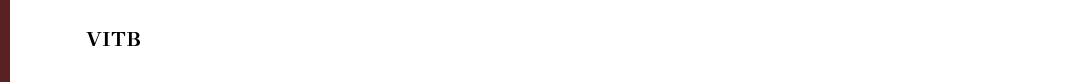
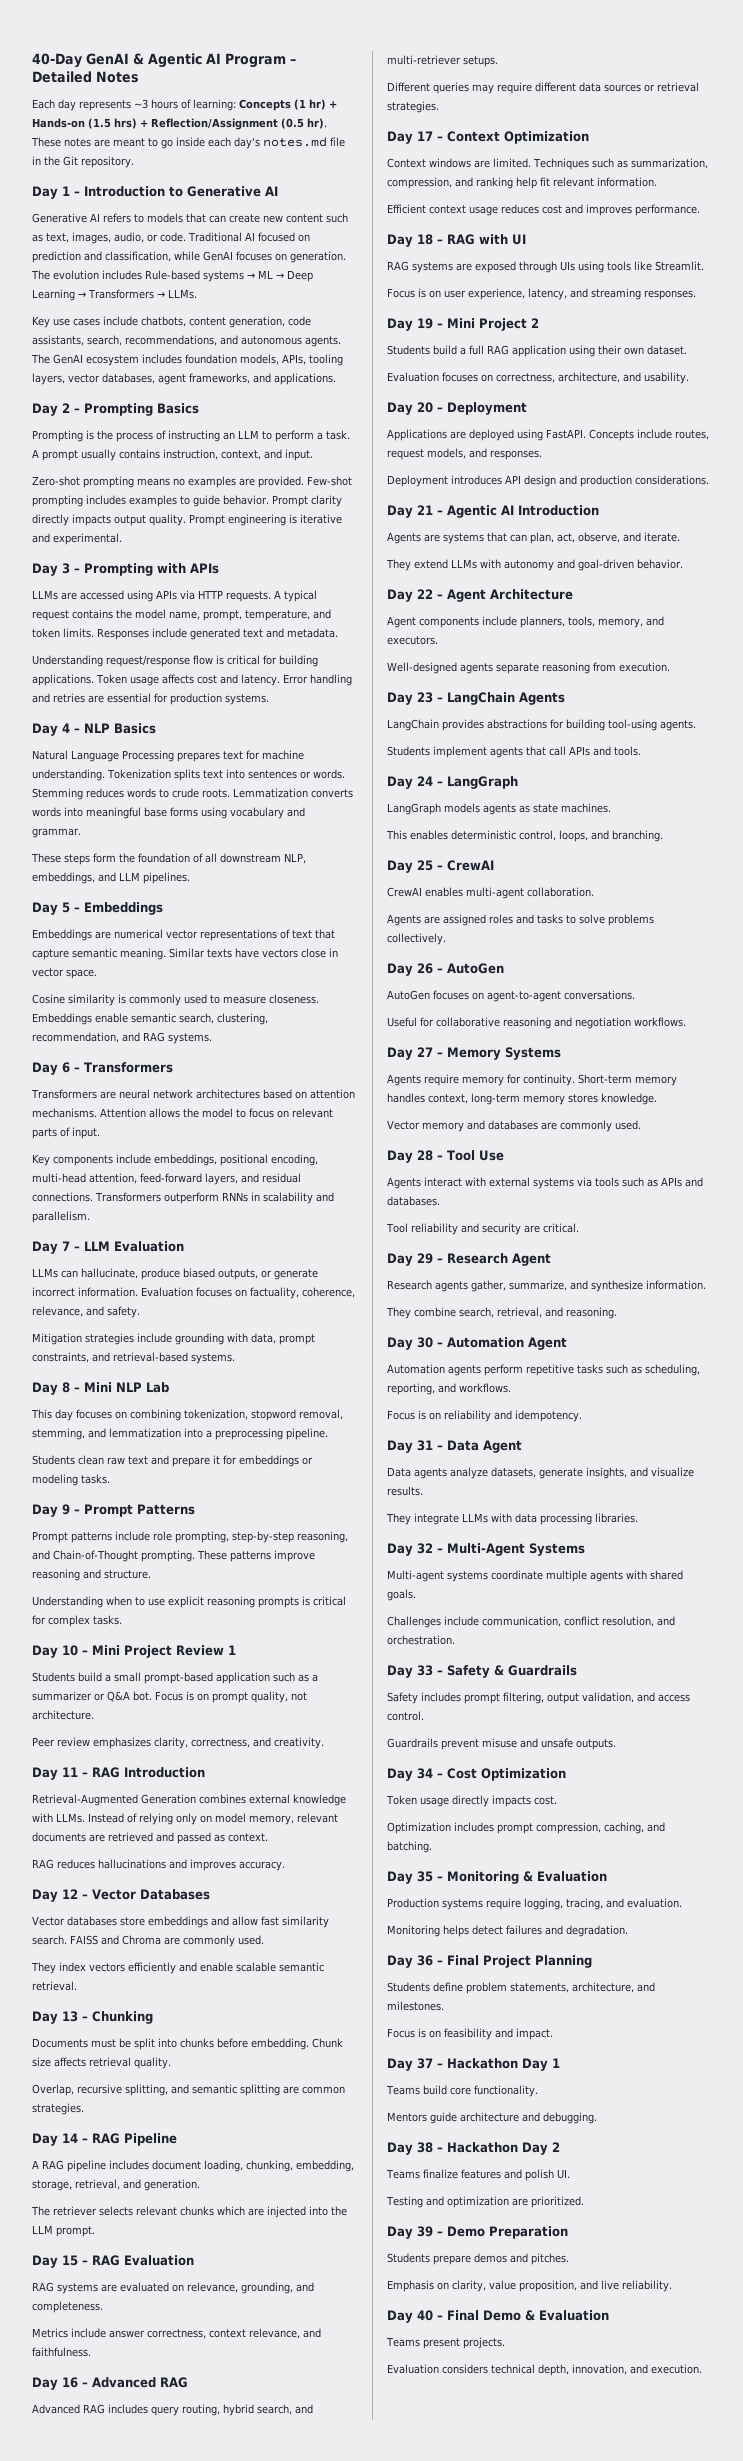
[86,32,142,46] VITB -> [32,53,296,68] [32,71,139,83] [32,99,337,111] [32,118,327,130] [31,137,345,149] [32,156,134,168] [32,186,278,199] [32,213,348,223] [32,232,310,244] [32,251,346,263] [31,270,313,282] [32,289,197,301] [32,316,311,328] [32,335,341,347] [31,354,343,366] [32,373,336,385] [32,403,199,416] [32,430,350,442] [32,449,313,461] [32,476,352,488] [32,495,342,507] [32,514,342,526] [32,533,122,545] [32,563,219,576] [32,590,317,602] [32,609,331,621] [32,628,338,640] [32,655,318,667] [32,674,352,686] [32,693,269,705] [32,723,156,736] [32,750,304,762] [32,769,345,781] [32,788,353,800] [32,807,305,819] [32,828,81,838] [31,853,306,865] [32,872,190,884] [32,902,163,915] [32,929,335,941] [32,948,338,960] [32,968,97,979] [32,994,319,1006] [32,1013,268,1025] [32,1032,212,1044] [32,1062,173,1075] [31,1089,355,1099] [32,1108,333,1118] [32,1127,100,1139] [32,1154,318,1166] [32,1173,301,1185] [32,1192,334,1204] [32,1211,90,1223] [32,1241,184,1254] [32,1268,318,1280] [32,1287,355,1299] [32,1306,140,1318] [32,1333,315,1345] [32,1352,235,1364] [32,1382,169,1395] [31,1409,343,1421] [32,1428,328,1440] [32,1455,313,1467] [32,1474,110,1486] [32,1504,195,1517] [32,1531,348,1543] [32,1550,315,1562] [32,1569,151,1581] [32,1596,346,1608] [32,1615,122,1627] [32,1645,236,1658] [32,1672,318,1684] [32,1691,307,1703] [32,1710,94,1720] [32,1737,324,1749] [32,1767,205,1780] [32,1794,346,1806] [32,1813,338,1825] [32,1832,268,1844] [32,1859,285,1871] [32,1889,210,1902] [32,1916,329,1928] [32,1935,264,1947] [31,1962,324,1974] [32,1981,77,1991] [32,2011,153,2024] [32,2038,343,2050] [32,2057,171,2069] [32,2084,345,2096] [32,2103,84,2115] [32,2133,177,2146] [32,2160,354,2172] [32,2179,200,2191] [31,2206,347,2218] [32,2225,95,2237] [32,2255,194,2268] [32,2282,314,2294] [32,2301,103,2313] [32,2328,321,2339] [32,2347,91,2357] [32,2377,188,2390] [32,2404,313,2416] [387,55,498,67] [387,82,699,94] [387,101,439,113] [387,131,589,144] [387,158,708,170] [387,177,657,189] [387,204,700,216] [387,234,526,247] [387,261,704,273] [387,288,696,300] [387,318,539,331] [387,345,687,357] [387,372,689,384] [387,402,527,415] [387,429,709,441] [387,448,542,460] [387,475,709,487] [387,505,599,518] [387,532,680,544] [386,559,683,571] [387,589,573,602] [387,616,664,628] [387,636,438,645] [387,662,670,674] [387,692,565,705] [387,719,696,731] [387,746,641,758] [387,776,518,789] [387,803,611,815] [386,830,663,842] [387,860,494,873] [387,887,594,899] [387,914,654,926] [387,933,446,945] [387,963,504,976] [387,990,635,1002] [387,1017,686,1029] [387,1047,561,1060] [387,1074,677,1086] [387,1093,657,1105] [387,1120,641,1132] [387,1150,504,1163] [387,1177,703,1189] [387,1196,440,1206] [386,1223,579,1235] [387,1253,551,1266] [387,1280,706,1292] [386,1307,617,1319] [387,1337,567,1350] [387,1364,700,1376] [387,1383,511,1395] [387,1410,582,1422] [387,1440,522,1453] [387,1467,694,1479] [387,1486,423,1496] [386,1513,638,1525] [387,1543,585,1556] [387,1570,683,1582] [387,1589,416,1601] [387,1616,675,1628] [387,1635,455,1645] [387,1665,577,1678] [387,1692,690,1704] [387,1711,424,1721] [387,1738,616,1750] [387,1768,566,1781] [386,1795,557,1807] [387,1822,665,1834] [387,1841,432,1853] [387,1871,607,1884] [387,1898,682,1910] [387,1925,628,1937] [387,1955,592,1968] [387,1982,655,1994] [387,2001,444,2011] [387,2028,553,2040] [387,2058,560,2071] [386,2085,538,2097] [387,2112,597,2124] [387,2142,560,2155] [386,2169,570,2181] [386,2196,584,2208] [387,2226,568,2239] [387,2253,569,2265] [387,2280,672,2292] [387,2310,609,2323] [386,2337,505,2349] [387,2364,702,2376] 40-Day GenAI & Agentic AI Program – Detailed Notes // Each day represents ~3 hours of learning: Concepts (1 hr) + Hands-on (1.5 hrs) + Reflection/Assignment (0.5 hr). These notes are meant to go inside each day's notes.md file in the Git repository. // Day 1 – Introduction to Generative AI // Generative AI refers to models that can create new content such as text, images, audio, or code. Traditional AI focused on prediction and classification, while GenAI focuses on generation. The evolution includes Rule-based systems → ML → Deep Learning → Transformers → LLMs. // Key use cases include chatbots, content generation, code assistants, search, recommendations, and autonomous agents. The GenAI ecosystem includes foundation models, APIs, tooling layers, vector databases, agent frameworks, and applications. // Day 2 – Prompting Basics // Prompting is the process of instructing an LLM to perform a task. A prompt usually contains instruction, context, and input. // Zero-shot prompting means no examples are provided. Few-shot prompting includes examples to guide behavior. Prompt clarity directly impacts output quality. Prompt engineering is iterative and experimental. // Day 3 – Prompting with APIs // LLMs are accessed using APIs via HTTP requests. A typical request contains the model name, prompt, temperature, and token limits. Responses include generated text and metadata. // Understanding request/response flow is critical for building applications. Token usage affects cost and latency. Error handling and retries are essential for production systems. // Day 4 – NLP Basics // Natural Language Processing prepares text for machine understanding. Tokenization splits text into sentences or words. Stemming reduces words to crude roots. Lemmatization converts words into meaningful base forms using vocabulary and grammar. // These steps form the foundation of all downstream NLP, embeddings, and LLM pipelines. // Day 5 – Embeddings // Embeddings are numerical vector representations of text that capture semantic meaning. Similar texts have vectors close in vector space. // Cosine similarity is commonly used to measure closeness. Embeddings enable semantic search, clustering, recommendation, and RAG systems. // Day 6 – Transformers // Transformers are neural network architectures based on attention mechanisms. Attention allows the model to focus on relevant parts of input. // Key components include embeddings, positional encoding, multi-head attention, feed-forward layers, and residual connections. Transformers outperform RNNs in scalability and parallelism. // Day 7 – LLM Evaluation // LLMs can hallucinate, produce biased outputs, or generate incorrect information. Evaluation focuses on factuality, coherence, relevance, and safety. // Mitigation strategies include grounding with data, prompt constraints, and retrieval-based systems. // Day 8 – Mini NLP Lab // This day focuses on combining tokenization, stopword removal, stemming, and lemmatization into a preprocessing pipeline. // Students clean raw text and prepare it for embeddings or modeling tasks. // Day 9 – Prompt Patterns // Prompt patterns include role prompting, step-by-step reasoning, and Chain-of-Thought prompting. These patterns improve reasoning and structure. // Understanding when to use explicit reasoning prompts is critical for complex tasks. // Day 10 – Mini Project Review 1 // Students build a small prompt-based application such as a summarizer or Q&A bot. Focus is on prompt quality, not architecture. // Peer review emphasizes clarity, correctness, and creativity. // Day 11 – RAG Introduction // Retrieval-Augmented Generation combines external knowledge with LLMs. Instead of relying only on model memory, relevant documents are retrieved and passed as context. // RAG reduces hallucinations and improves accuracy. // Day 12 – Vector Databases // Vector databases store embeddings and allow fast similarity search. FAISS and Chroma are commonly used. // They index vectors efficiently and enable scalable semantic retrieval. // Day 13 – Chunking // Documents must be split into chunks before embedding. Chunk size affects retrieval quality. // Overlap, recursive splitting, and semantic splitting are common strategies. // Day 14 – RAG Pipeline // A RAG pipeline includes document loading, chunking, embedding, storage, retrieval, and generation. // The retriever selects relevant chunks which are injected into the LLM prompt. // Day 15 – RAG Evaluation // RAG systems are evaluated on relevance, grounding, and completeness. // Metrics include answer correctness, context relevance, and faithfulness. // Day 16 – Advanced RAG // Advanced RAG includes query routing, hybrid search, and multi-retriever setups. // Different queries may require different data sources or retrieval strategies. // Day 17 – Context Optimization // Context windows are limited. Techniques such as summarization, compression, and ranking help fit relevant information. // Efficient context usage reduces cost and improves performance. // Day 18 – RAG with UI // RAG systems are exposed through UIs using tools like Streamlit. // Focus is on user experience, latency, and streaming responses. // Day 19 – Mini Project 2 // Students build a full RAG application using their own dataset. // Evaluation focuses on correctness, architecture, and usability. // Day 20 – Deployment // Applications are deployed using FastAPI. Concepts include routes, request models, and responses. // Deployment introduces API design and production considerations. // Day 21 – Agentic AI Introduction // Agents are systems that can plan, act, observe, and iterate. // They extend LLMs with autonomy and goal-driven behavior. // Day 22 – Agent Architecture // Agent components include planners, tools, memory, and executors. // Well-designed agents separate reasoning from execution. // Day 23 – LangChain Agents // LangChain provides abstractions for building tool-using agents. // Students implement agents that call APIs and tools. // Day 24 – LangGraph // LangGraph models agents as state machines. // This enables deterministic control, loops, and branching. // Day 25 – CrewAI // CrewAI enables multi-agent collaboration. // Agents are assigned roles and tasks to solve problems collectively. // Day 26 – AutoGen // AutoGen focuses on agent-to-agent conversations. // Useful for collaborative reasoning and negotiation workflows. // Day 27 – Memory Systems // Agents require memory for continuity. Short-term memory handles context, long-term memory stores knowledge. // Vector memory and databases are commonly used. // Day 28 – Tool Use // Agents interact with external systems via tools such as APIs and databases. // Tool reliability and security are critical. // Day 29 – Research Agent // Research agents gather, summarize, and synthesize information. // They combine search, retrieval, and reasoning. // Day 30 – Automation Agent // Automation agents perform repetitive tasks such as scheduling, reporting, and workflows. // Focus is on reliability and idempotency. // Day 31 – Data Agent // Data agents analyze datasets, generate insights, and visualize results. // They integrate LLMs with data processing libraries. // Day 32 – Multi-Agent Systems // Multi-agent systems coordinate multiple agents with shared goals. // Challenges include communication, conflict resolution, and orchestration. // Day 33 – Safety & Guardrails // Safety includes prompt filtering, output validation, and access control. // Guardrails prevent misuse and unsafe outputs. // Day 34 – Cost Optimization // Token usage directly impacts cost. // Optimization includes prompt compression, caching, and batching. // Day 35 – Monitoring & Evaluation // Production systems require logging, tracing, and evaluation. // Monitoring helps detect failures and degradation. // Day 36 – Final Project Planning // Students define problem statements, architecture, and milestones. // Focus is on feasibility and impact. // Day 37 – Hackathon Day 1 // Teams build core functionality. // Mentors guide architecture and debugging. // Day 38 – Hackathon Day 2 // Teams finalize features and polish UI. // Testing and optimization are prioritized. // Day 39 – Demo Preparation // Students prepare demos and pitches. // Emphasis on clarity, value proposition, and live reliability. // Day 40 – Final Demo & Evaluation // Teams present projects. // Evaluation considers technical depth, innovation, and execution.

